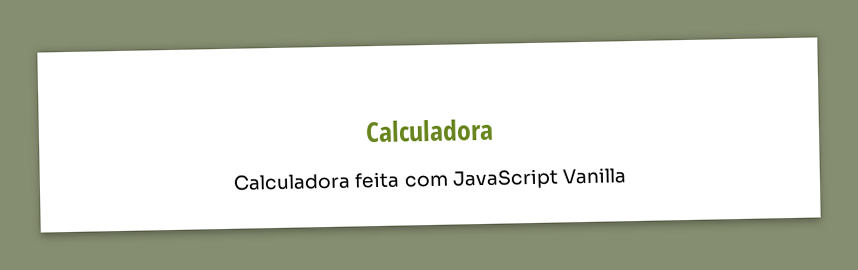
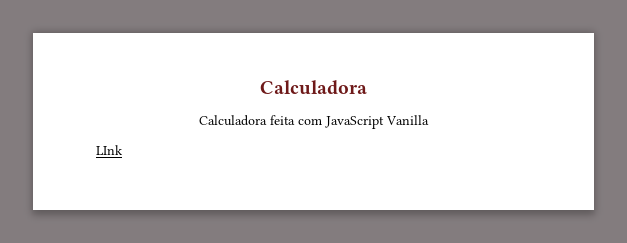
(626, 176) none -> [96,145,123,155] // LInk

